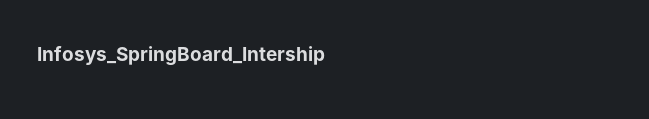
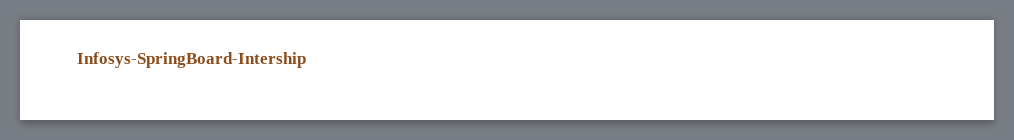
[37,46,325,66] Infosys_SpringBoard_Intership -> [77,52,306,68] Infosys-SpringBoard-Intership

